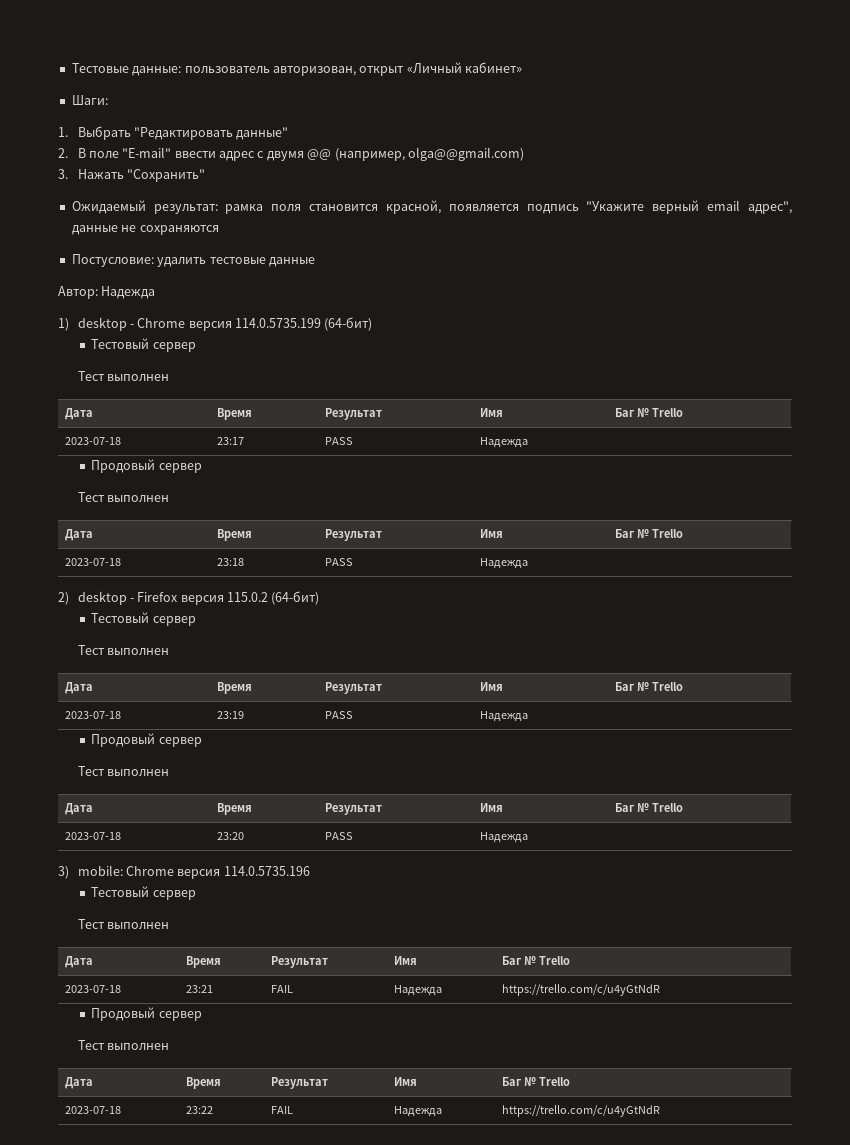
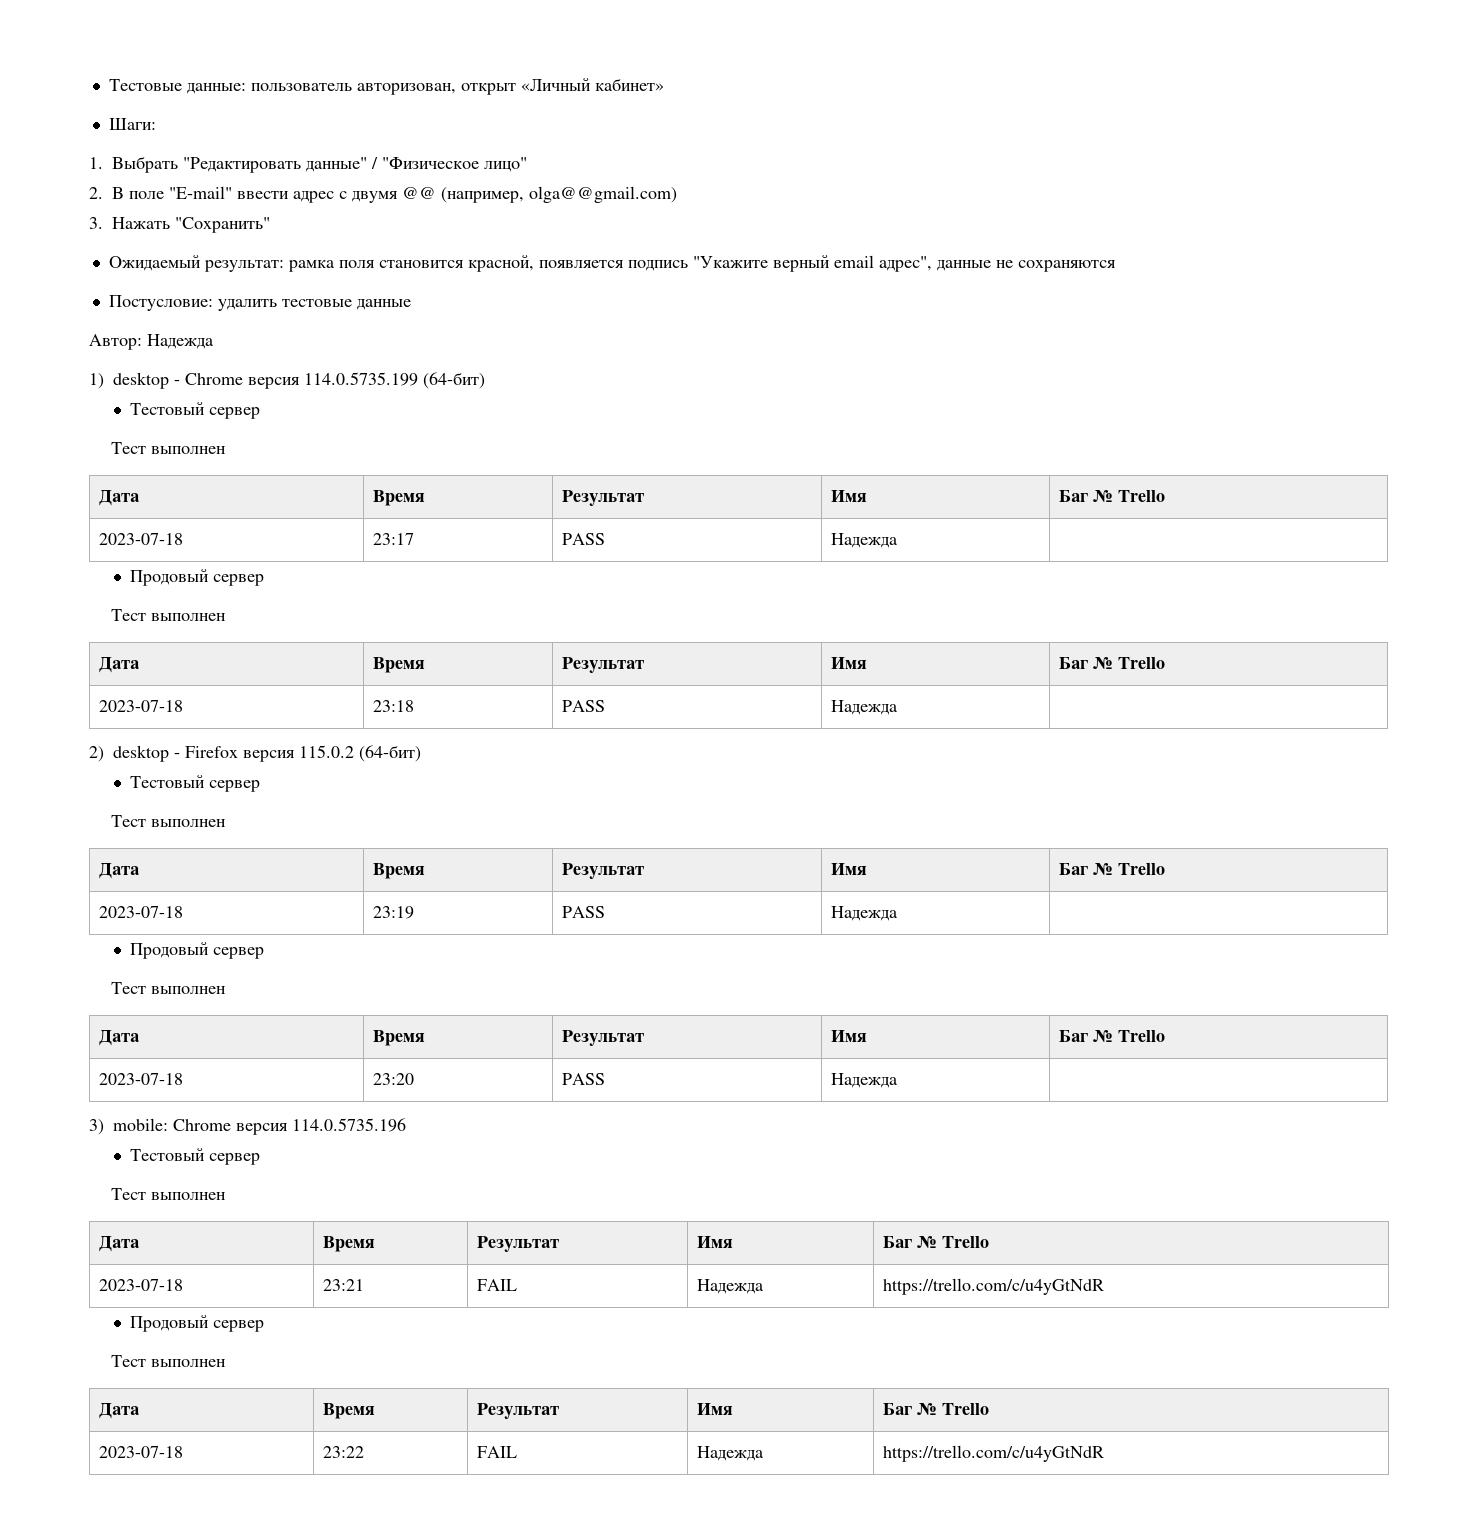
(289, 133) none -> [371,157,527,172] / "Физическое лицо"

